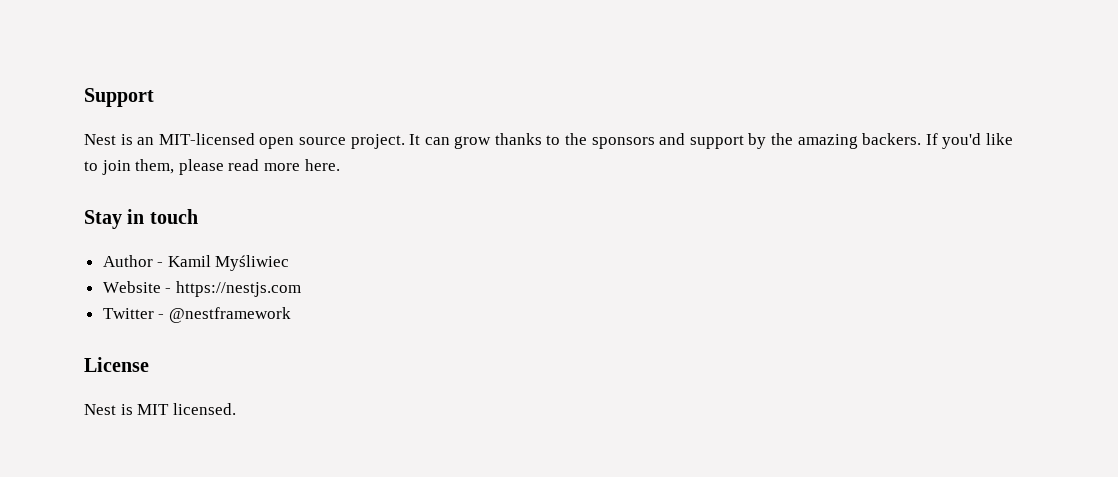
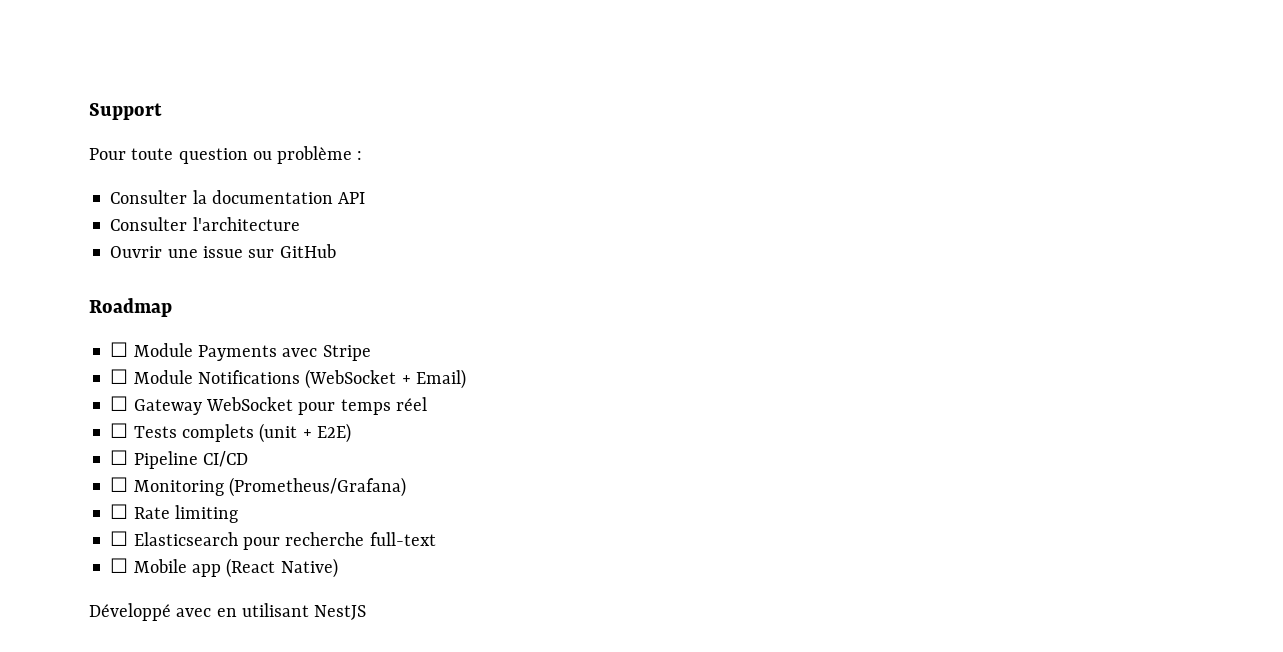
[84,133,1013,149] [84,159,340,175] [84,209,198,229] [102,255,290,271] [102,281,301,297] [102,307,291,323] [84,357,149,372] [84,403,236,415] Nest is an MIT-licensed open source project. It can grow thanks to the sponsors and support by the amazing backers. If you'd like to join them, please read more here. // Stay in touch // Author - Kamil Myśliwiec // Website - https://nestjs.com // Twitter - @nestframework // License // Nest is MIT licensed. -> [89,146,363,164] [110,190,366,204] [110,217,300,231] [110,244,336,258] [89,298,172,317] [110,342,371,361] [110,369,466,389] [110,396,427,415] [110,423,351,443] [110,450,248,469] [110,477,406,497] [110,504,238,523] [110,531,436,550] [110,558,338,578] [89,603,367,621] Pour toute question ou problème : // Consulter la documentation API // Consulter l'architecture // Ouvrir une issue sur GitHub // Roadmap // ☐ Module Payments avec Stripe // ☐ Module Notifications (WebSocket + Email) // ☐ Gateway WebSocket pour temps réel // ☐ Tests complets (unit + E2E) // ☐ Pipeline CI/CD // ☐ Monitoring (Prometheus/Grafana) // ☐ Rate limiting // ☐ Elasticsearch pour recherche full-text // ☐ Mobile app (React Native) // Développé avec en utilisant NestJS

